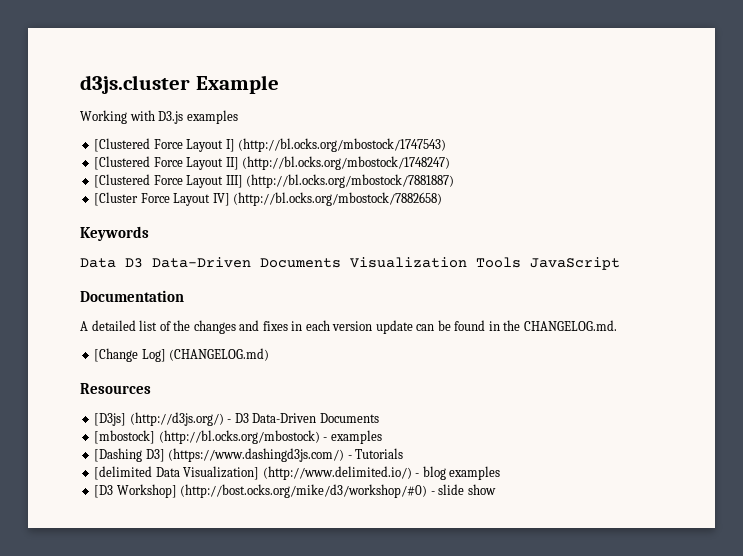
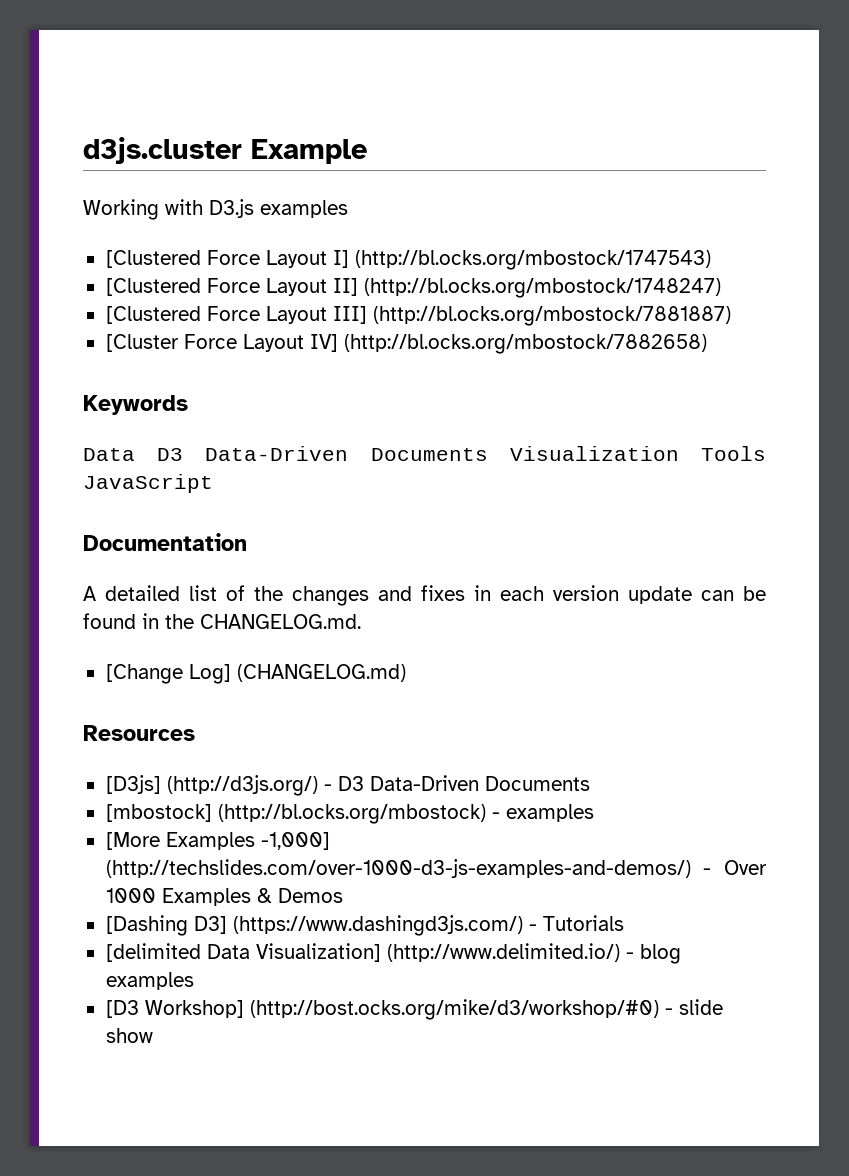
(382, 437) none -> [105,832,330,850] [105,859,767,878] [105,888,343,906] // [More Examples -1,000] (http://techslides.com/over-1000-d3-js-examples-and-demos/) - Over 1000 Examples & Demos

